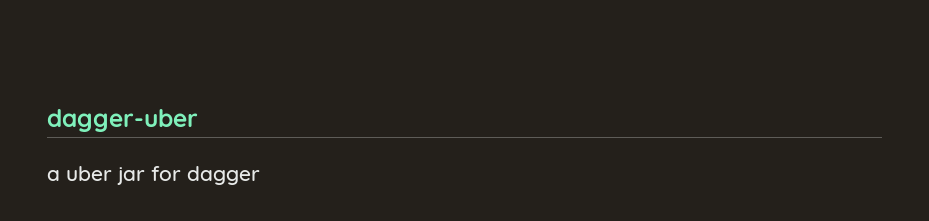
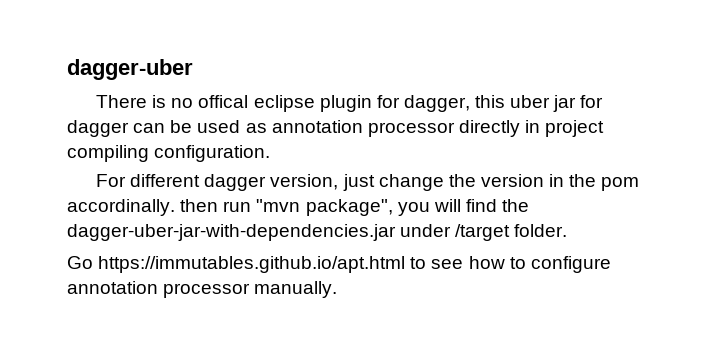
[47,166,260,185] a uber jar for dagger -> [96,95,604,112] [67,120,605,137] [67,145,271,162] [96,174,640,191] [67,199,530,216] [67,224,568,241] [67,256,611,273] [67,281,338,298] There is no offical eclipse plugin for dagger, this uber jar for dagger can be used as annotation processor directly in project compiling configuration. // For different dagger version, just change the version in the pom accordinally. then run "mvn package", you will find the dagger-uber-jar-with-dependencies.jar under /target folder. // Go https://immutables.github.io/apt.html to see how to configure annotation processor manually.

